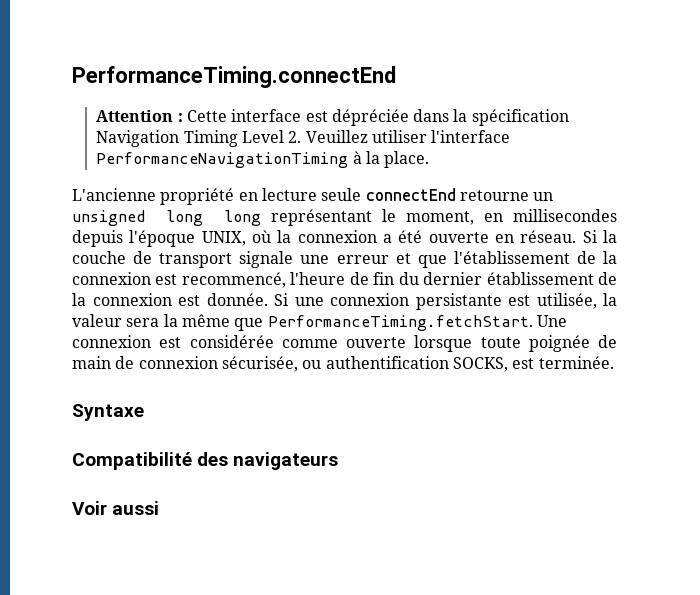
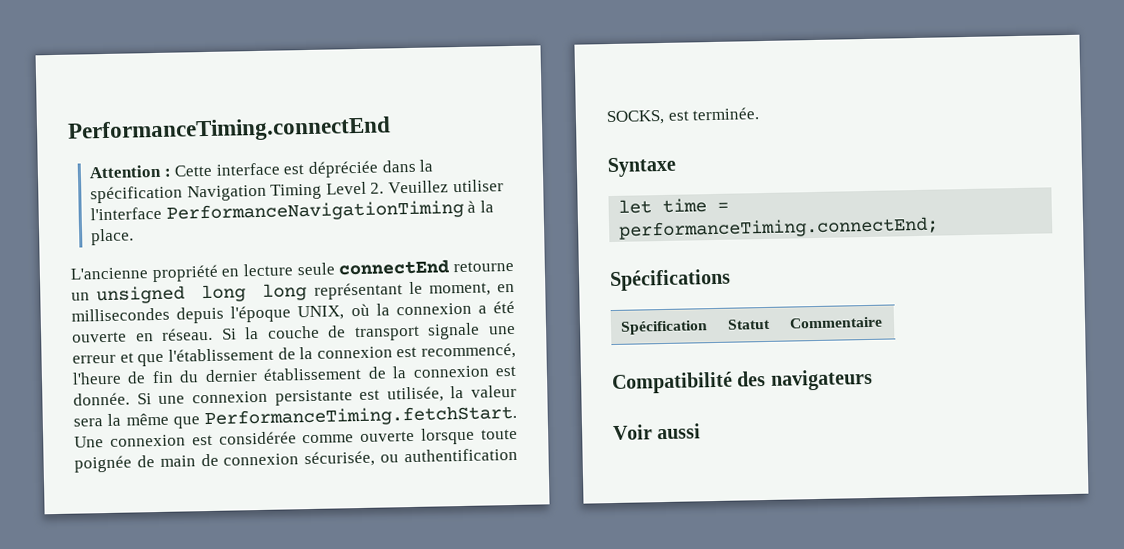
(144, 412) none -> [618,198,730,214] [618,216,940,240] [609,268,731,292] [620,320,709,335] [727,318,772,330] [789,316,884,329] // let time = performanceTiming.connectEnd; // Spécifications // Spécification | Statut | Commentaire

